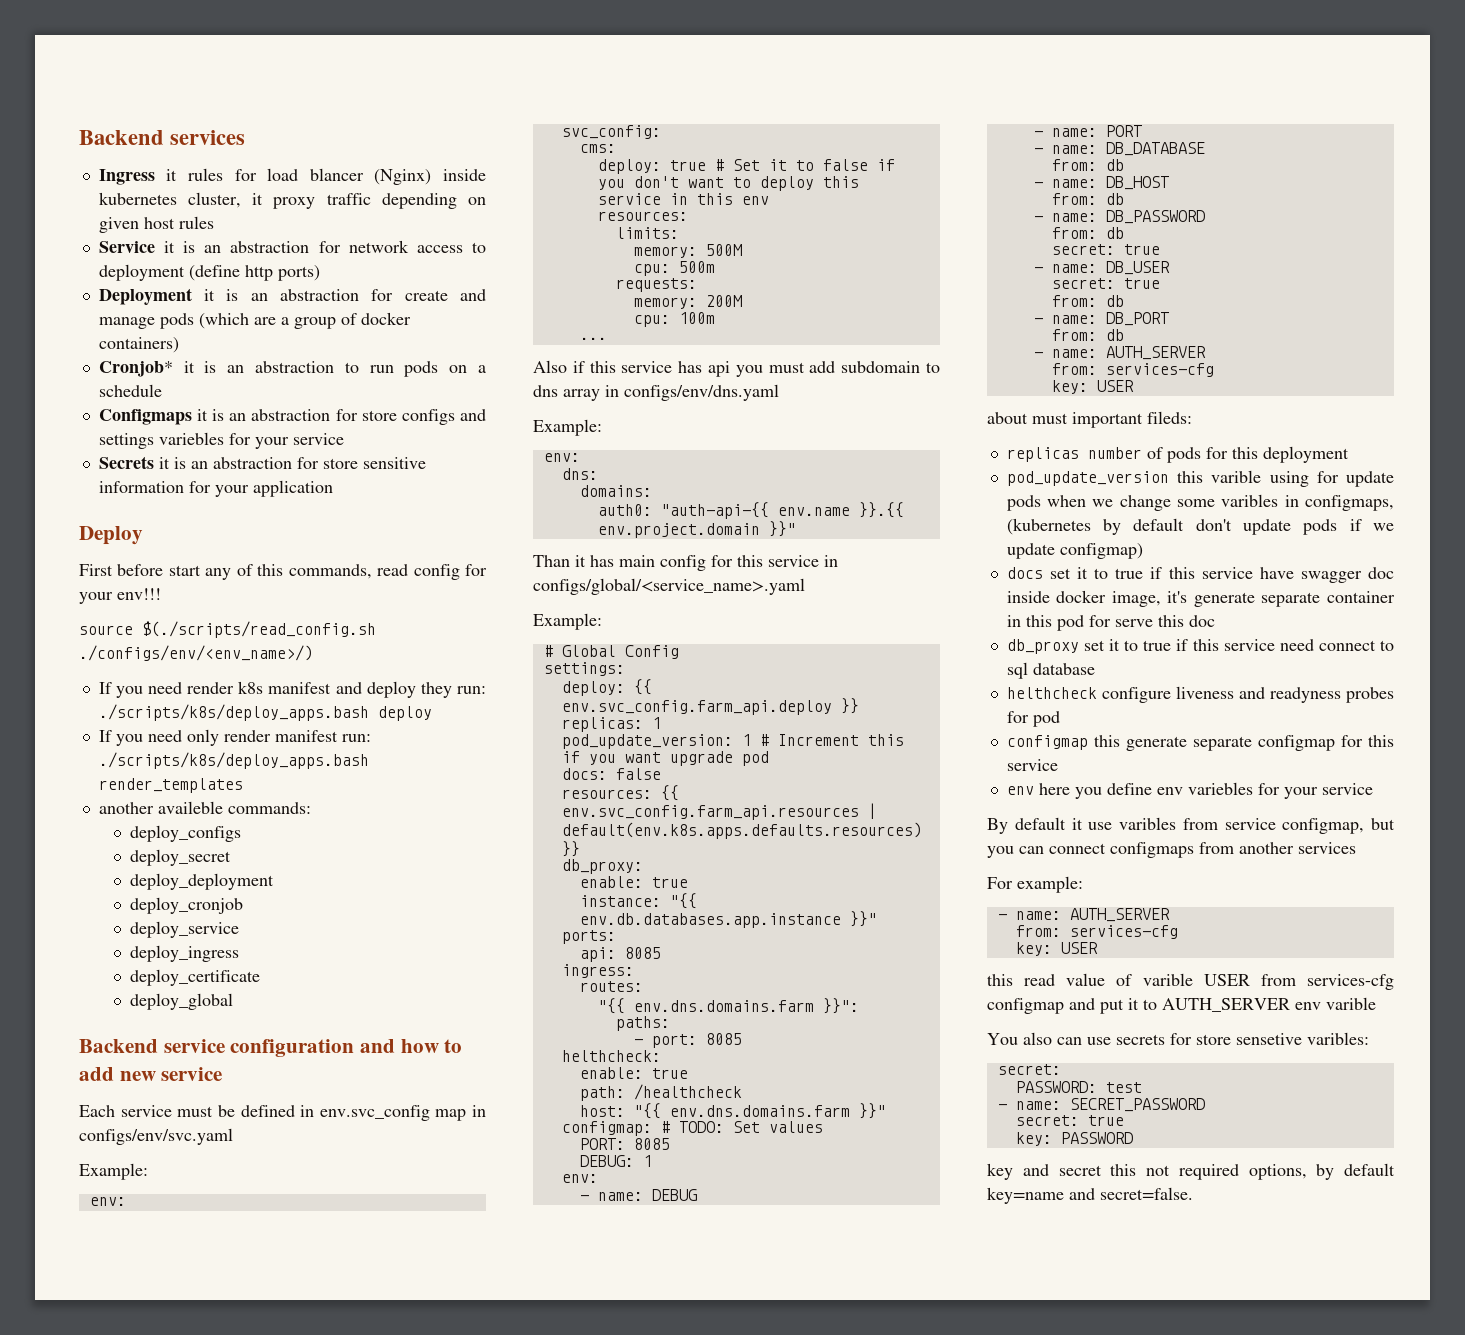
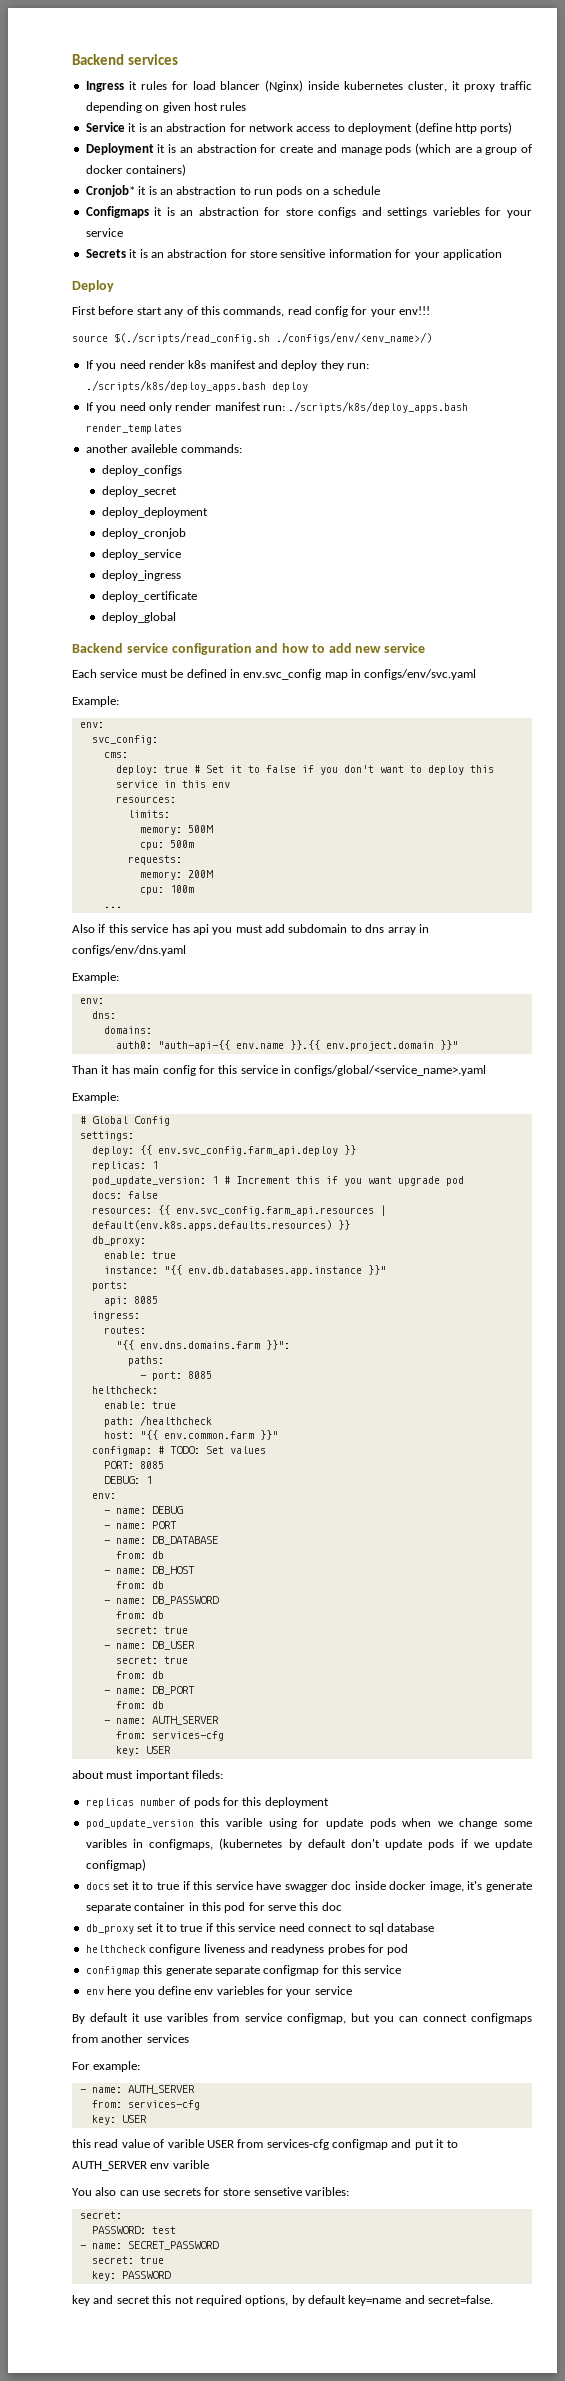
[669,1105,850,1117] env.dns.domains.farm -> [163,1431,254,1439] env.common.farm

